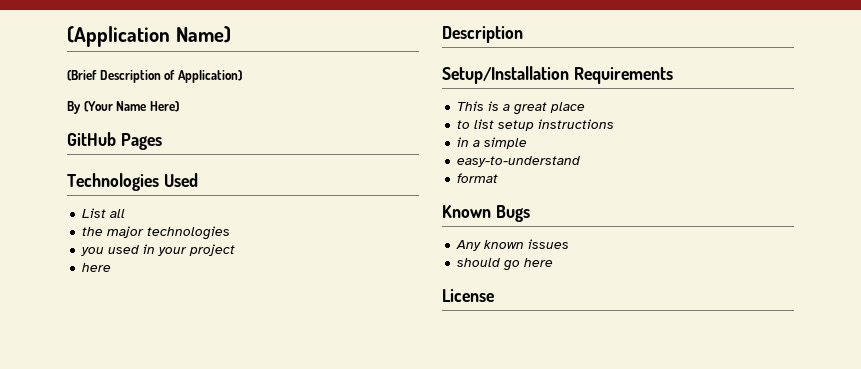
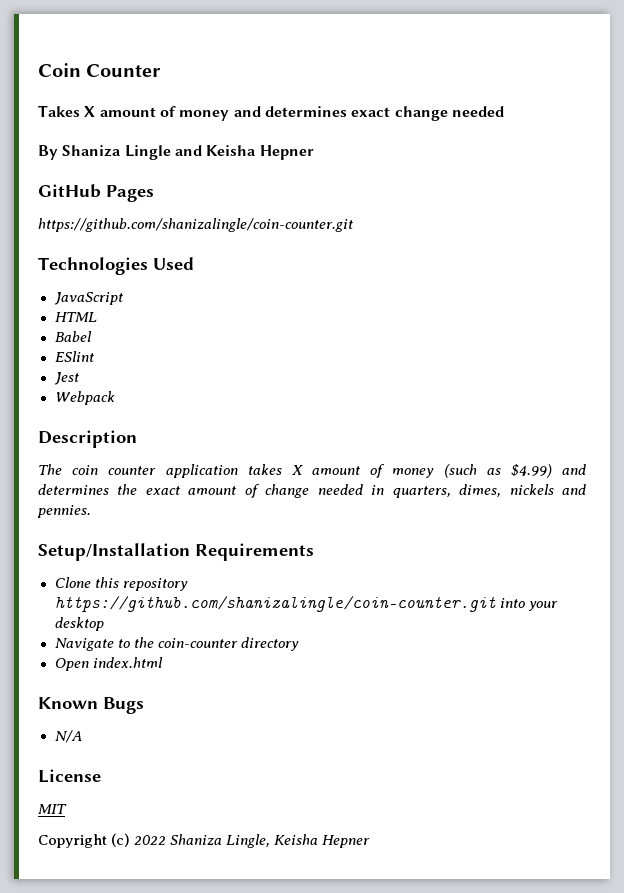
[67,26,231,47] [67,70,242,83] [67,101,179,114] (Application Name) // (Brief Description of Application) // By (Your Name Here) -> [38,63,162,77] [38,105,504,121] [38,145,314,160] Coin Counter // Takes X amount of money and determines exact change needed // By Shaniza Lingle and Keisha Hepner
(162, 141) none -> [38,218,353,232] // https://github.com/shanizalingle/coin-counter.git
[82,208,126,218] [82,226,231,240] [81,244,236,256] [82,263,112,272] [442,26,523,43] [442,66,673,84] [457,101,586,115] [457,119,615,131] [457,137,528,149] [457,156,581,167] [457,173,499,183] [442,205,530,222] [456,239,570,251] [457,258,554,271] [442,289,494,302] List all // the major technologies // you used in your project // here // Description // Setup/Installation Requirements // This is a great place // to list setup instructions // in a simple // easy-to-understand // format // Known Bugs // Any known issues // should go here // License -> [53,292,123,305] [54,312,97,322] [54,331,92,342] [54,351,94,362] [53,372,79,385] [54,391,115,405] [38,430,137,448] [38,464,587,478] [38,484,586,498] [37,505,91,518] [38,543,314,561] [54,577,188,591] [54,596,558,612] [54,617,104,631] [54,637,299,651] [54,657,163,671] [38,697,144,714] [54,730,82,743] [38,769,101,783] [38,804,67,814] [38,833,371,848] JavaScript // HTML // Babel // ESlint // Jest // Webpack // Description // The coin counter application takes X amount of money (such as $4.99) and determines the exact amount of change needed in quarters, dimes, nickels and pennies. // Setup/Installation Requirements // Clone this repository https://github.com/shanizalingle/coin-counter.git into your desktop // Navigate to the coin-counter directory // Open index.html // Known Bugs // N/A // License // MIT // Copyright (c) 2022 Shaniza Lingle, Keisha Hepner

